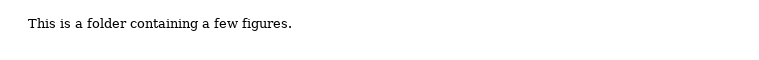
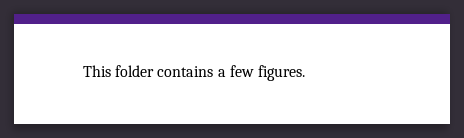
[60,18,198,31] is a folder containing -> [115,65,214,77] folder contains

